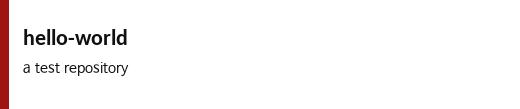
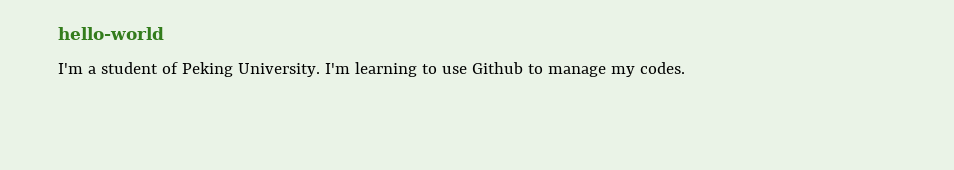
[23,62,129,77] a test repository -> [58,62,685,77] I'm a student of Peking University. I'm learning to use Github to manage my codes.

